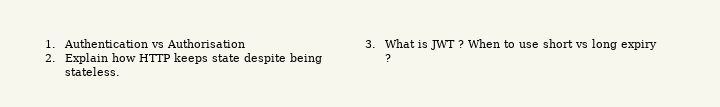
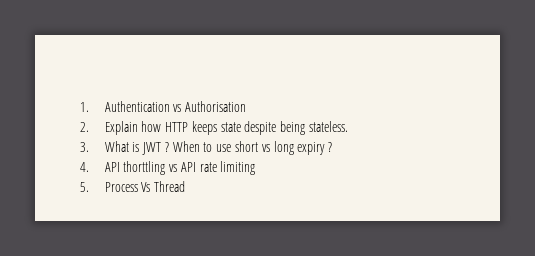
(392, 58) none -> [80,161,256,175] [80,181,186,192] // 4. API thorttling vs API rate limiting // 5. Process Vs Thread

